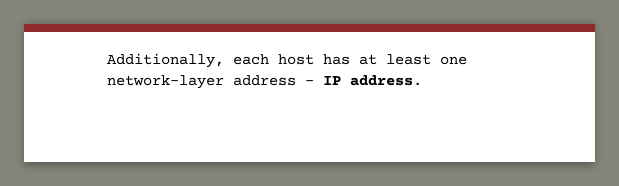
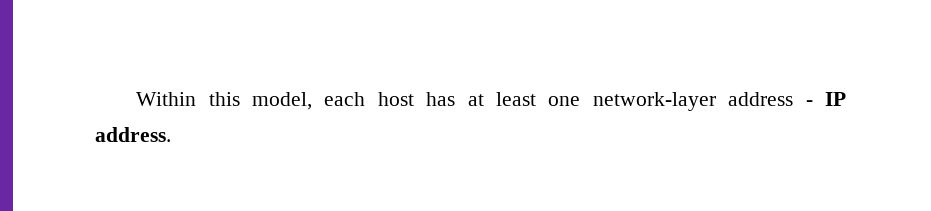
[107,53,224,68] Additionally, -> [136,92,312,110] Within this model,

